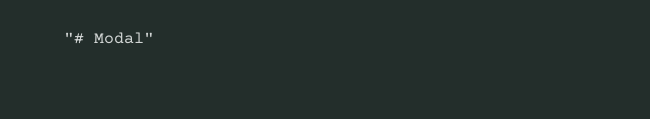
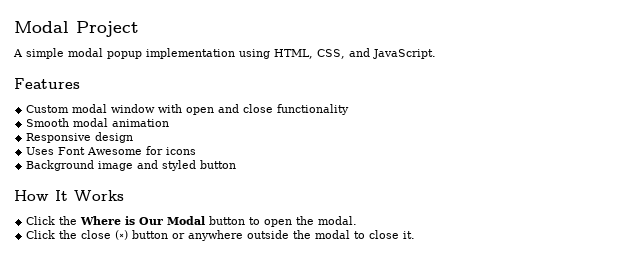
[64,32,154,44] "# Modal" -> [14,21,139,37] [13,48,436,59] [14,78,80,89] [26,104,350,115] [26,118,170,127] [26,132,134,143] [26,146,197,155] [26,160,237,171] [14,190,124,202] [26,216,358,227] [26,230,416,241] Modal Project // A simple modal popup implementation using HTML, CSS, and JavaScript. // Features // Custom modal window with open and close functionality // Smooth modal animation // Responsive design // Uses Font Awesome for icons // Background image and styled button // How It Works // Click the Where is Our Modal button to open the modal. // Click the close (×) button or anywhere outside the modal to close it.

